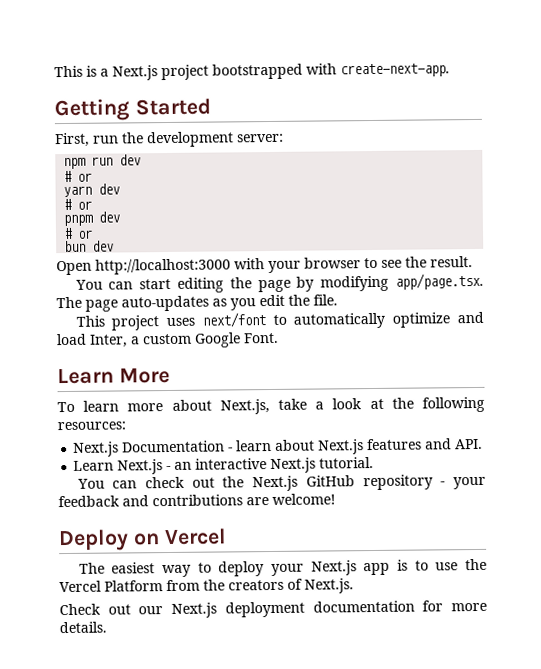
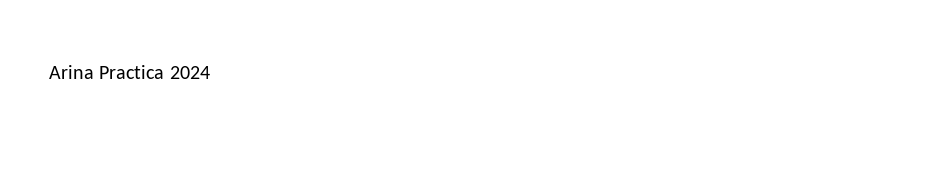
[54,63,450,81] [54,98,211,122] [55,131,284,148] [63,154,142,170] [63,170,93,183] [63,183,121,198] [63,198,93,211] [63,211,121,227] [63,227,94,240] [64,240,115,253] [56,256,473,276] [74,272,484,293] [56,294,338,312] [75,311,484,331] [56,332,279,348] [57,367,170,385] [57,396,485,415] [57,421,126,431] [73,438,484,457] [73,456,375,475] [76,474,487,492] [58,493,336,508] [58,528,227,552] [78,558,487,578] [59,578,354,594] [59,600,488,618] [59,621,107,634] This is a Next.js project bootstrapped with create-next-app. // Getting Started // First, run the development server: // npm run dev // # or // yarn dev // # or // pnpm dev // # or // bun dev // Open http://localhost:3000 with your browser to see the result. // You can start editing the page by modifying app/page.tsx. The page auto-updates as you edit the file. // This project uses next/font to automatically optimize and load Inter, a custom Google Font. // Learn More // To learn more about Next.js, take a look at the following resources: // Next.js Documentation - learn about Next.js features and API. // Learn Next.js - an interactive Next.js tutorial. // You can check out the Next.js GitHub repository - your feedback and contributions are welcome! // Deploy on Vercel // The easiest way to deploy your Next.js app is to use the Vercel Platform from the creators of Next.js. // Check out our Next.js deployment documentation for more details. -> [49,65,210,79] Arina Practica 2024

